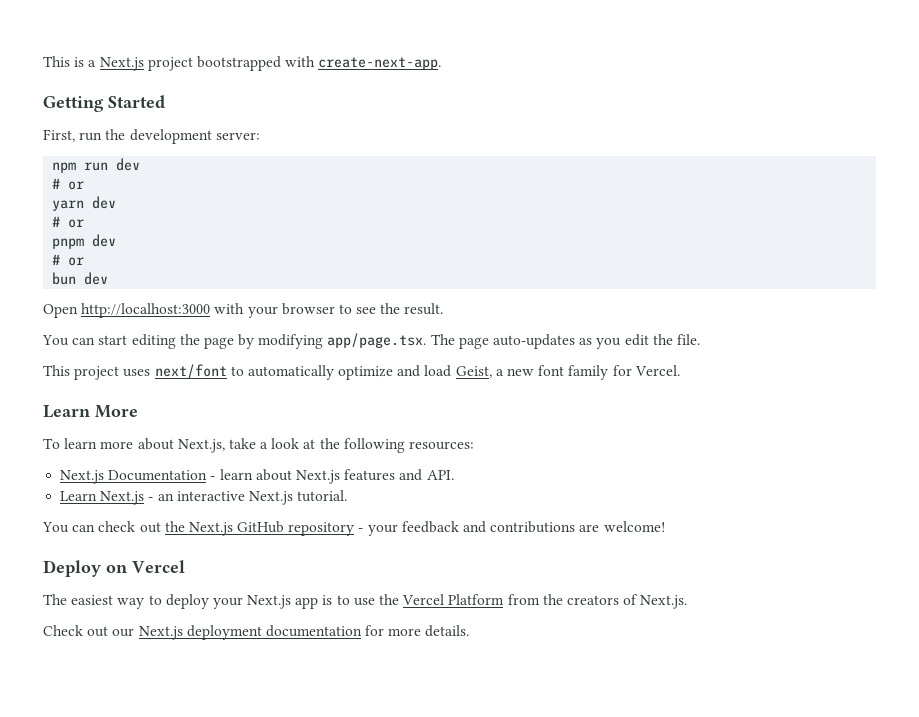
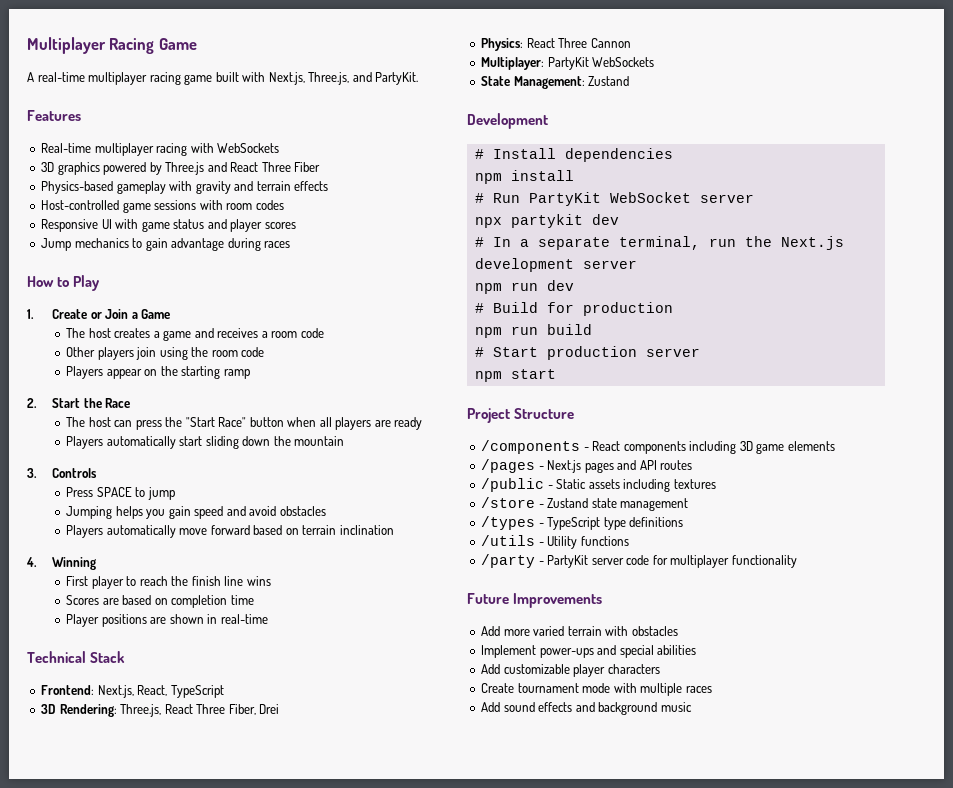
[43,56,442,71] [43,95,165,112] [43,129,260,144] [52,158,141,173] [52,178,85,190] [52,196,117,211] [52,216,85,228] [52,234,117,249] [52,254,85,266] [52,272,109,285] [43,303,444,318] [42,333,700,349] [43,364,680,380] [43,405,138,418] [43,438,475,453] [60,469,454,484] [60,490,348,505] [42,521,665,536] [43,560,185,577] [43,594,688,609] [43,625,470,640] This is a Next.js project bootstrapped with create-next-app. // Getting Started // First, run the development server: // npm run dev // # or // yarn dev // # or // pnpm dev // # or // bun dev // Open http://localhost:3000 with your browser to see the result. // You can start editing the page by modifying app/page.tsx. The page auto-updates as you edit the file. // This project uses next/font to automatically optimize and load Geist, a new font family for Vercel. // Learn More // To learn more about Next.js, take a look at the following resources: // Next.js Documentation - learn about Next.js features and API. // Learn Next.js - an interactive Next.js tutorial. // You can check out the Next.js GitHub repository - your feedback and contributions are welcome! // Deploy on Vercel // The easiest way to deploy your Next.js app is to use the Vercel Platform from the creators of Next.js. // Check out our Next.js deployment documentation for more details. -> [27,37,197,54] [27,72,419,85] [27,110,81,121] [41,143,280,156] [41,162,321,175] [41,181,329,194] [41,200,284,213] [41,219,296,232] [41,238,291,251] [27,275,101,291] [27,309,171,319] [66,328,324,341] [66,347,265,360] [66,366,250,379] [27,398,131,408] [66,417,423,430] [66,436,345,449] [27,468,97,478] [66,487,175,500] [66,506,326,519] [66,525,394,538] [26,557,96,570] [66,576,271,589] [66,595,254,608] [66,614,268,627] [27,651,126,663] [41,685,224,698] [41,704,280,717] [481,38,631,51] [481,57,655,70] [481,76,630,89] [467,113,548,129] [474,148,673,162] [474,170,574,184] [474,192,754,206] [474,214,619,228] [474,236,844,250] [474,258,637,272] [474,280,574,294] [474,302,673,316] [474,324,592,338] [474,346,700,360] [474,369,556,382] [467,408,575,423] [481,440,835,454] [481,459,693,473] [481,478,716,492] [481,497,689,511] [481,516,684,530] [481,535,629,549] [481,554,797,568] [467,593,603,608] [481,626,678,636] [481,645,697,658] [481,664,660,677] [481,683,712,696] [481,702,692,715] Multiplayer Racing Game // A real-time multiplayer racing game built with Next.js, Three.js, and PartyKit. // Features // Real-time multiplayer racing with WebSockets // 3D graphics powered by Three.js and React Three Fiber // Physics-based gameplay with gravity and terrain effects // Host-controlled game sessions with room codes // Responsive UI with game status and player scores // Jump mechanics to gain advantage during races // How to Play // 1. Create or Join a Game // The host creates a game and receives a room code // Other players join using the room code // Players appear on the starting ramp // 2. Start the Race // The host can press the "Start Race" button when all players are ready // Players automatically start sliding down the mountain // 3. Controls // Press SPACE to jump // Jumping helps you gain speed and avoid obstacles // Players automatically move forward based on terrain inclination // 4. Winning // First player to reach the finish line wins // Scores are based on completion time // Player positions are shown in real-time // Technical Stack // Frontend: Next.js, React, TypeScript // 3D Rendering: Three.js, React Three Fiber, Drei // Physics: React Three Cannon // Multiplayer: PartyKit WebSockets // State Management: Zustand // Development // # Install dependencies // npm install // # Run PartyKit WebSocket server // npx partykit dev // # In a separate terminal, run the Next.js development server // npm run dev // # Build for production // npm run build // # Start production server // npm start // Project Structure // /components - React components including 3D game elements // /pages - Next.js pages and API routes // /public - Static assets including textures // /store - Zustand state management // /types - TypeScript type definitions // /utils - Utility functions // /party - PartyKit server code for multiplayer functionality // Future Improvements // Add more varied terrain with obstacles // Implement power-ups and special abilities // Add customizable player characters // Create tournament mode with multiple races // Add sound effects and background music

